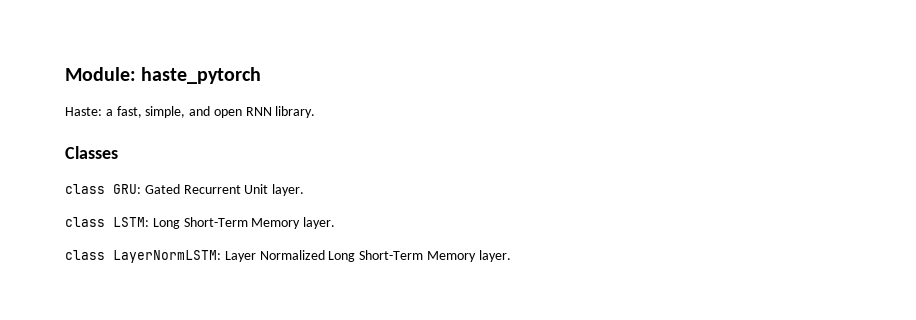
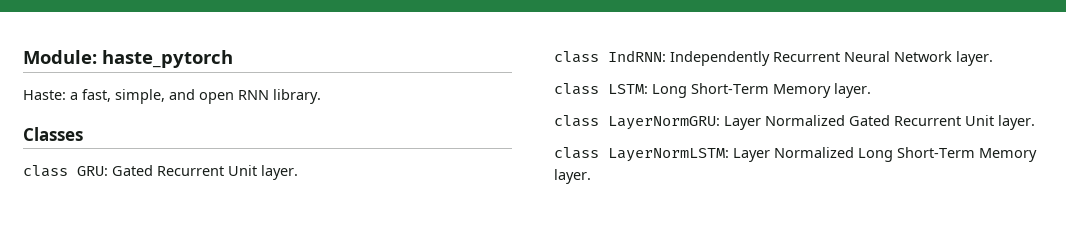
(305, 190) none -> [554,50,993,66] // class IndRNN: Independently Recurrent Neural Network layer.
(336, 223) none -> [554,115,1035,130] // class LayerNormGRU: Layer Normalized Gated Recurrent Unit layer.

